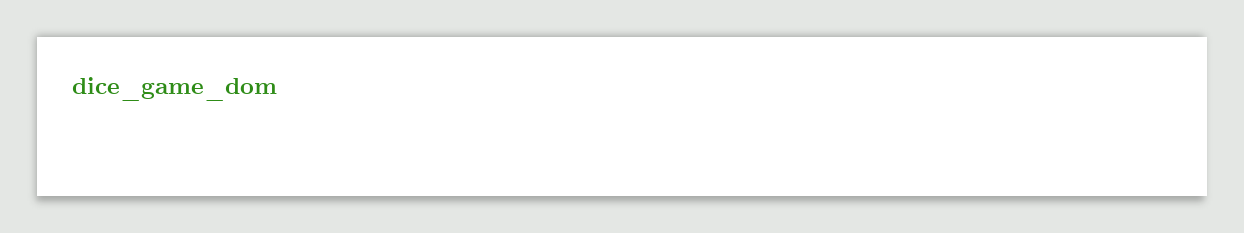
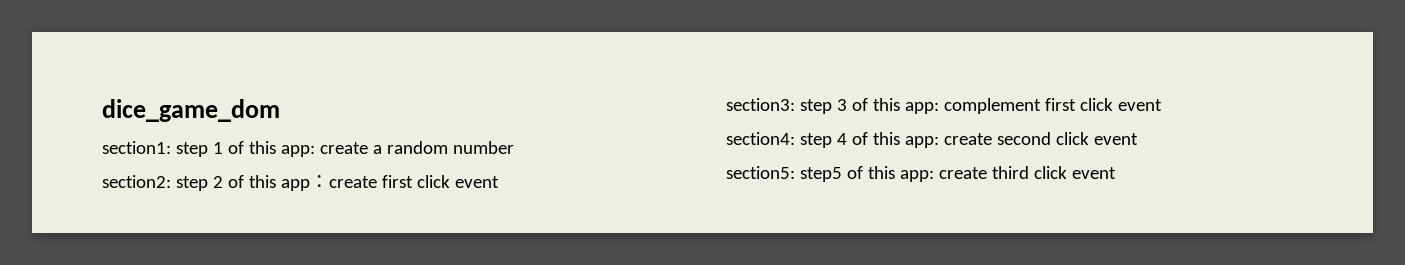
(277, 89) none -> [102,141,514,157] [102,175,499,191] [726,98,1162,114] [726,132,1138,148] [726,166,1116,182] // section1: step 1 of this app: create a random number // section2: step 2 of this app：create first click event // section3: step 3 of this app: complement first click event // section4: step 4 of this app: create second click event // section5: step5 of this app: create third click event

